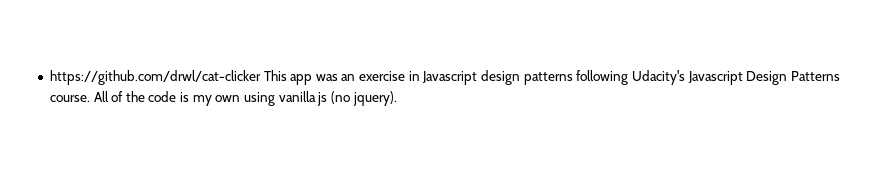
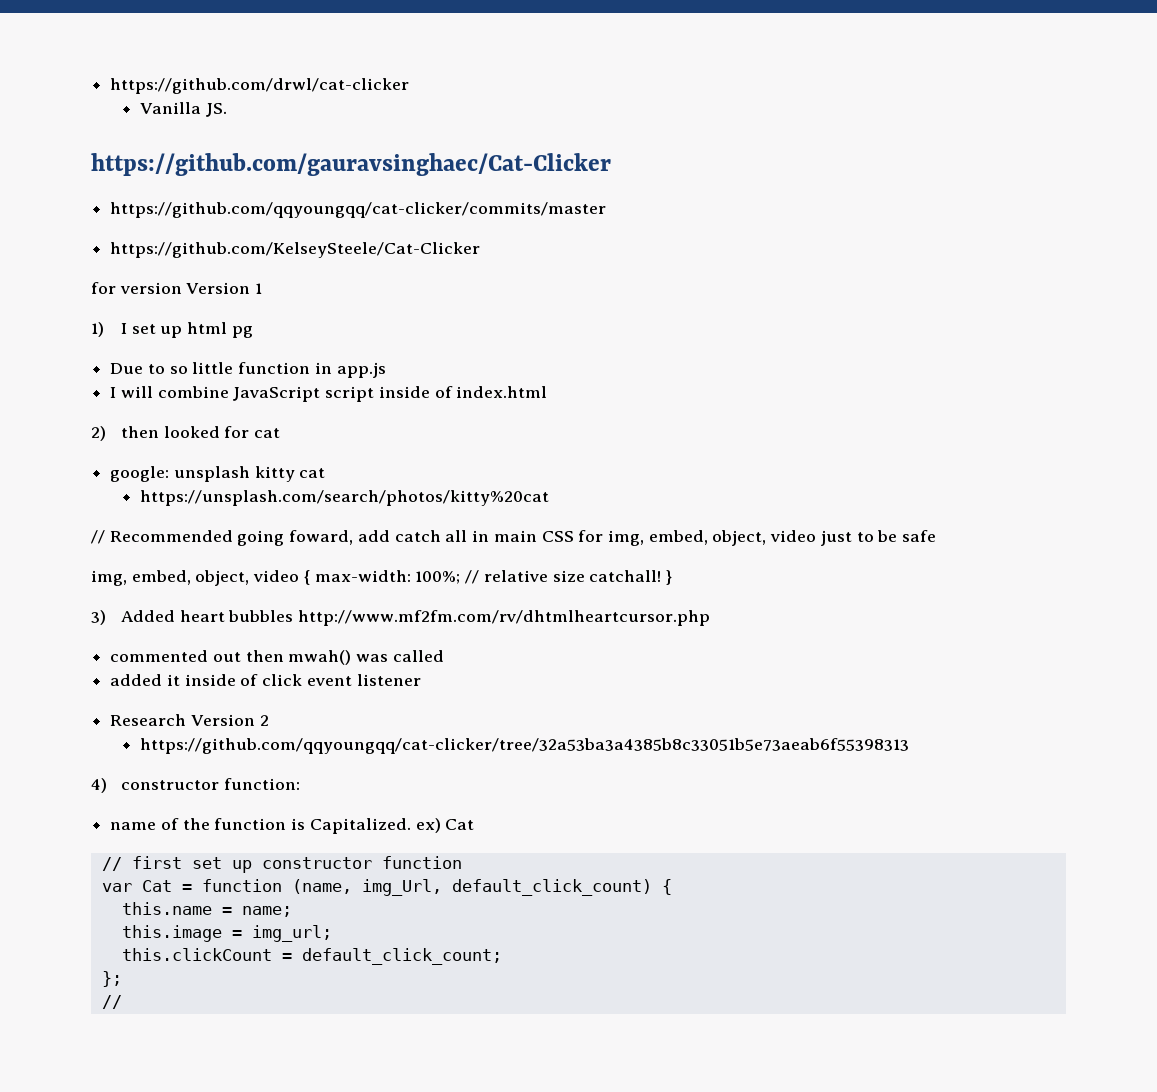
[263,70,840,85] [49,91,397,106] This app was an exercise in Javascript design patterns following Udacity's Javascript Design Patterns course. All of the code is my own using vanilla js (no jquery). -> [140,102,227,117] [91,153,611,176] [110,202,607,218] [110,242,481,258] [91,282,263,294] [91,322,253,338] [110,362,386,378] [110,386,548,402] [91,426,281,441] [110,466,326,482] [140,490,550,506] [91,530,937,546] [91,570,672,586] [91,610,711,626] [110,650,444,665] [110,674,421,686] [110,714,269,726] [140,738,910,754] [91,778,300,793] [110,818,475,834] [101,856,462,873] [101,879,672,896] [121,902,292,917] [121,925,332,942] [121,948,502,965] [101,971,122,987] [101,995,122,1009] // Vanilla JS. // https://github.com/gauravsinghaec/Cat-Clicker // https://github.com/qqyoungqq/cat-clicker/commits/master // https://github.com/KelseySteele/Cat-Clicker // for version Version 1 // 1) I set up html pg // Due to so little function in app.js // I will combine JavaScript script inside of index.html // 2) then looked for cat // google: unsplash kitty cat // https://unsplash.com/search/photos/kitty%20cat // // Recommended going foward, add catch all in main CSS for img, embed, object, video just to be safe // img, embed, object, video { max-width: 100%; // relative size catchall! } // 3) Added heart bubbles http://www.mf2fm.com/rv/dhtmlheartcursor.php // commented out then mwah() was called // added it inside of click event listener // Research Version 2 // https://github.com/qqyoungqq/cat-clicker/tree/32a53ba3a4385b8c33051b5e73aeab6f55398313 // 4) constructor function: // name of the function is Capitalized. ex) Cat // // first set up constructor function // var Cat = function (name, img_Url, default_click_count) { // this.name = name; // this.image = img_url; // this.clickCount = default_click_count; // }; // //

